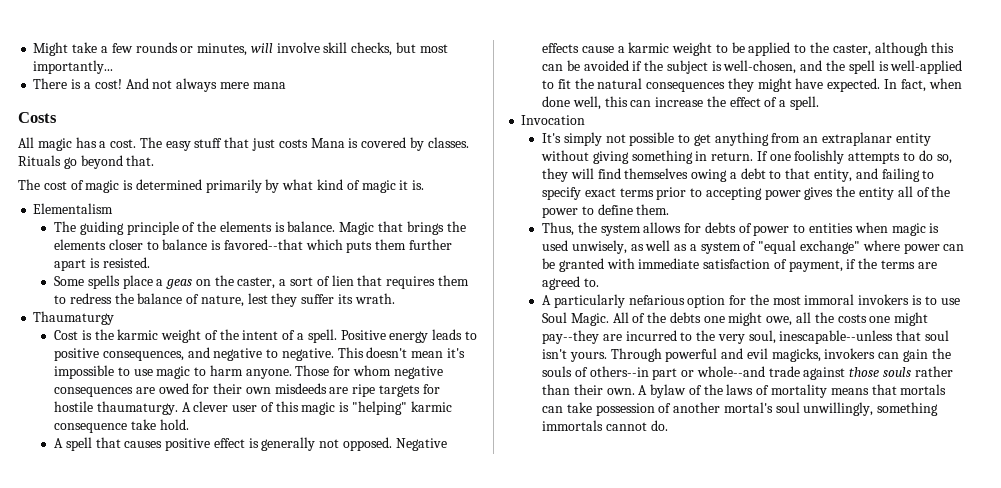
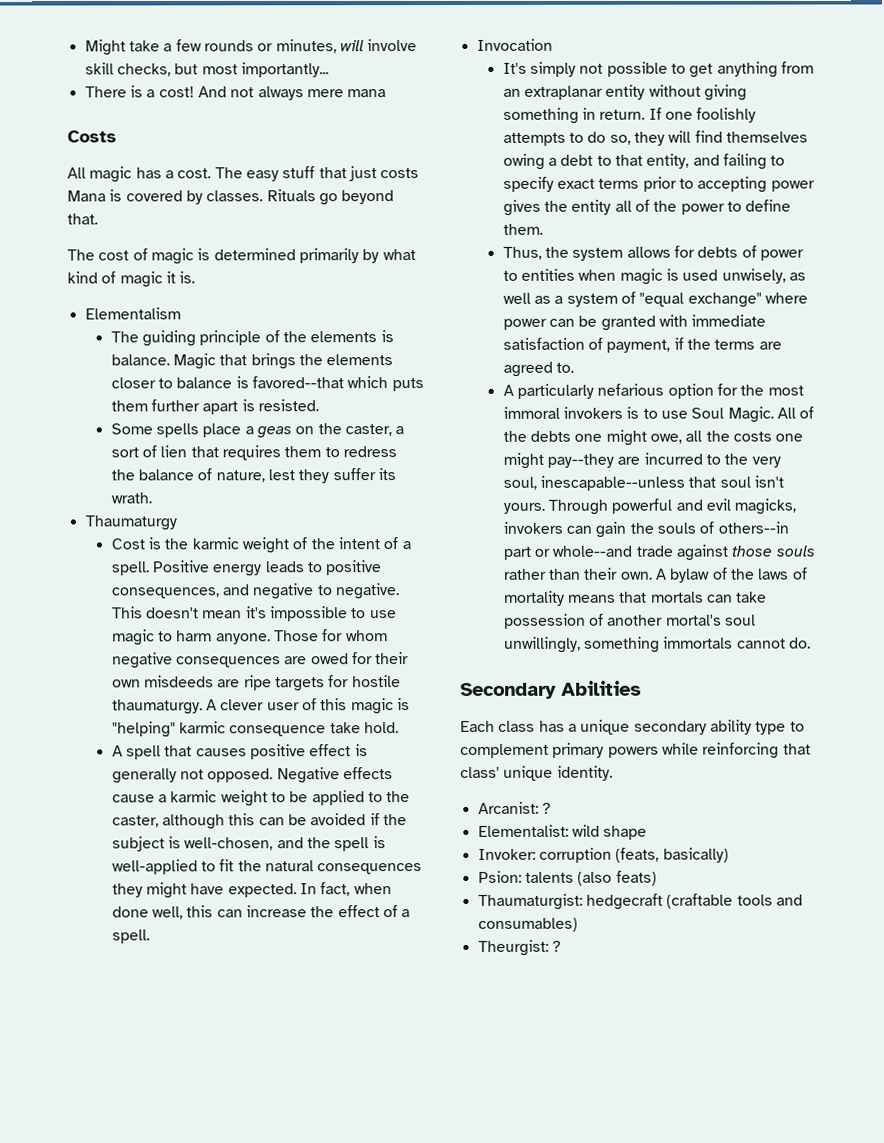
(668, 425) none -> [460,680,642,699] [460,719,805,735] [460,742,811,759] [460,765,613,781] [477,801,551,814] [477,824,648,840] [477,847,729,863] [477,870,657,886] [477,893,803,910] [477,917,578,932] [477,939,561,956] // Secondary Abilities // Each class has a unique secondary ability type to complement primary powers while reinforcing that class' unique identity. // Arcanist: ? // Elementalist: wild shape // Invoker: corruption (feats, basically) // Psion: talents (also feats) // Thaumaturgist: hedgecraft (craftable tools and consumables) // Theurgist: ?

